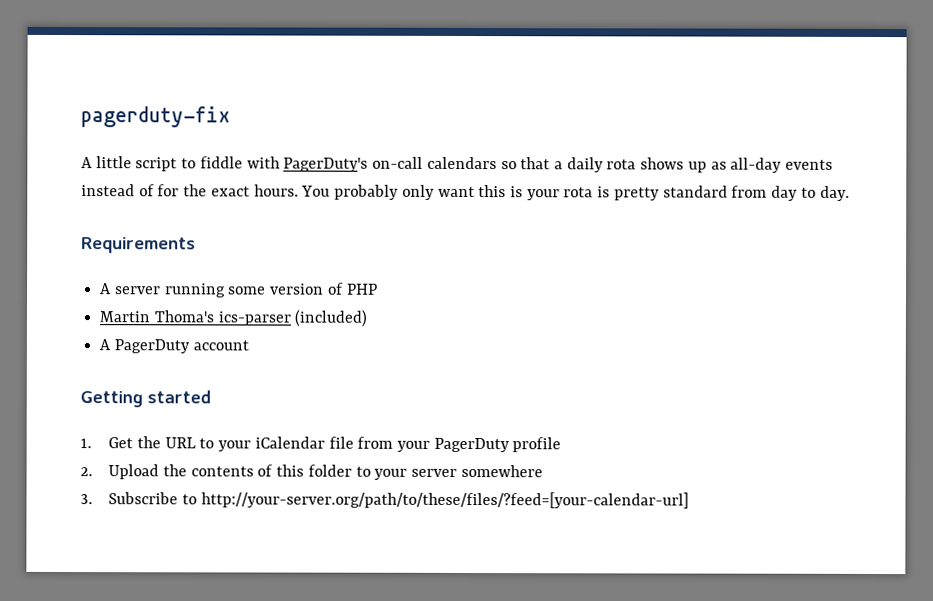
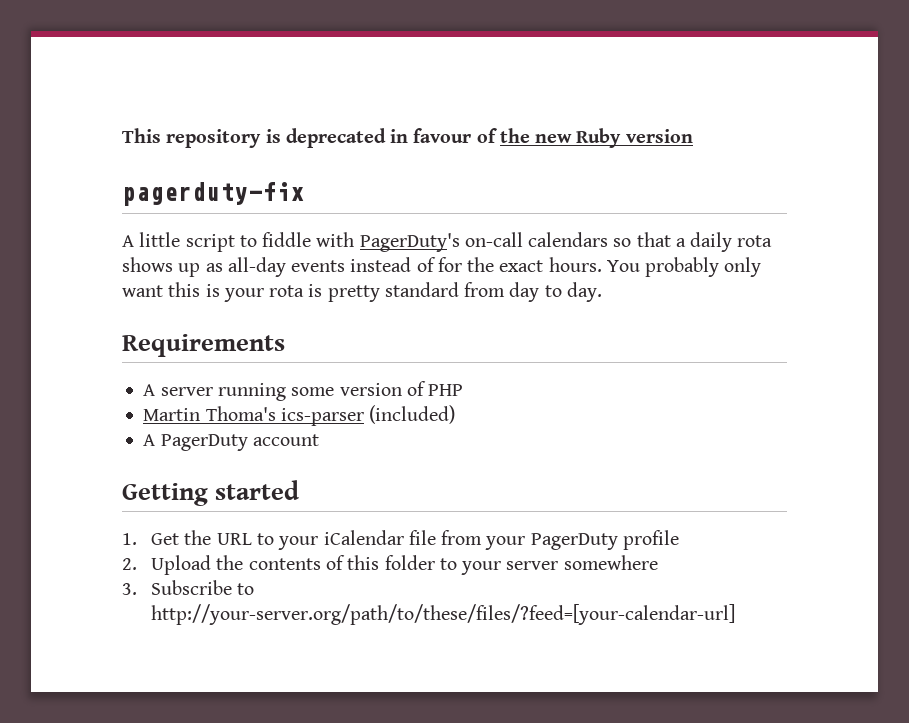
(81, 117) none -> [122,128,693,148] This repository is deprecated in favour of the new Ruby version //

